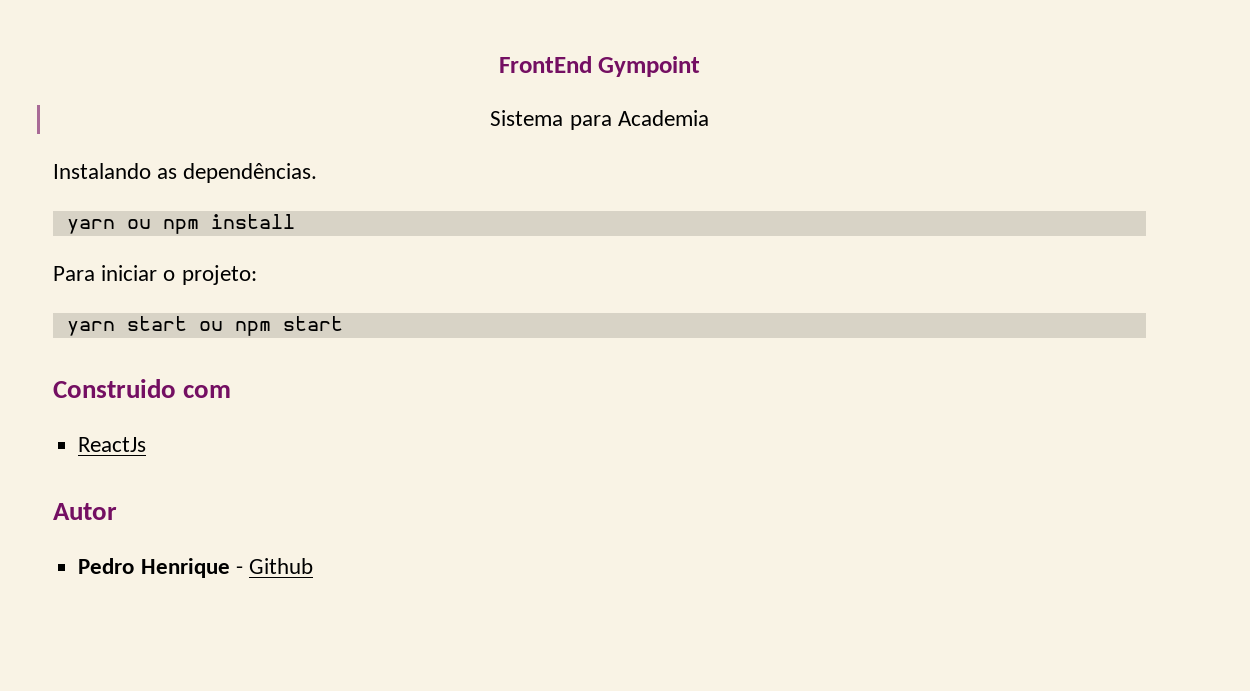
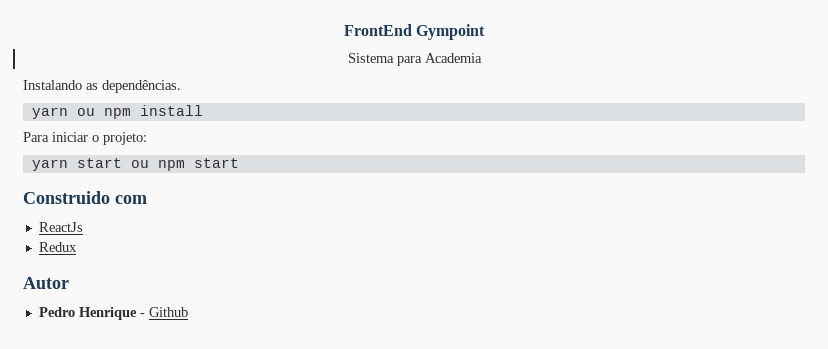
(147, 444) none -> [38,242,77,252] // Redux

